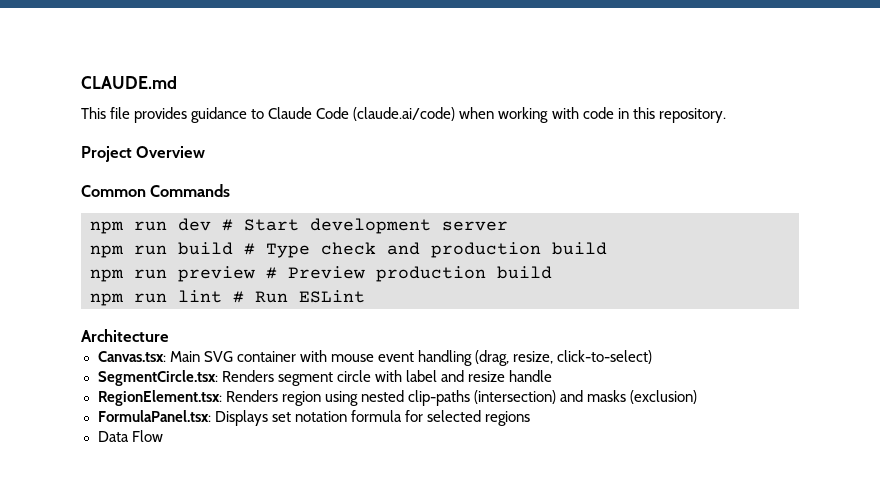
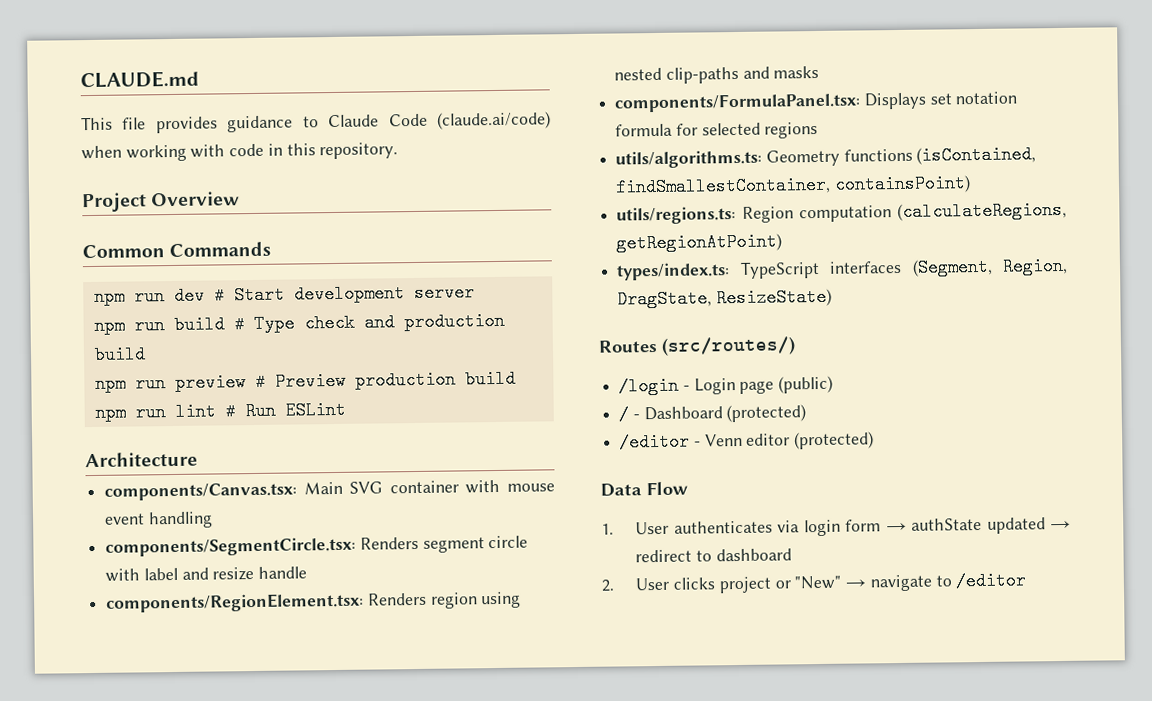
[97,351,166,362] Canvas.tsx: -> [104,482,298,501] components/Canvas.tsx:
[474,350,652,366] [97,370,218,386] (drag, resize, click-to-select) // SegmentCircle.tsx: -> [105,536,357,557] // components/SegmentCircle.tsx:
[97,390,222,406] RegionElement.tsx: -> [106,592,365,613] components/RegionElement.tsx:
[473,390,556,404] (intersection) -> (739, 75) none
[629,390,697,404] [97,410,211,422] (exclusion) // FormulaPanel.tsx: -> [614,92,862,113] // components/FormulaPanel.tsx:
[97,430,163,442] Data Flow -> [615,145,1037,169] [615,174,971,197] [616,200,1067,225] [616,232,783,253] [616,256,1068,281] [617,287,832,309] [598,336,796,356] [618,375,834,396] [618,404,807,424] [619,431,875,452] [600,481,688,497] [601,517,1071,537] [635,548,792,563] [601,571,1027,594] utils/algorithms.ts: Geometry functions (isContained, findSmallestContainer, containsPoint) // utils/regions.ts: Region computation (calculateRegions, getRegionAtPoint) // types/index.ts: TypeScript interfaces (Segment, Region, DragState, ResizeState) // Routes (src/routes/) // /login - Login page (public) // / - Dashboard (protected) // /editor - Venn editor (protected) // Data Flow // 1. User authenticates via login form → authState updated → redirect to dashboard // 2. User clicks project or "New" → navigate to /editor

